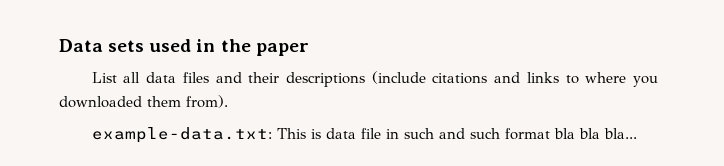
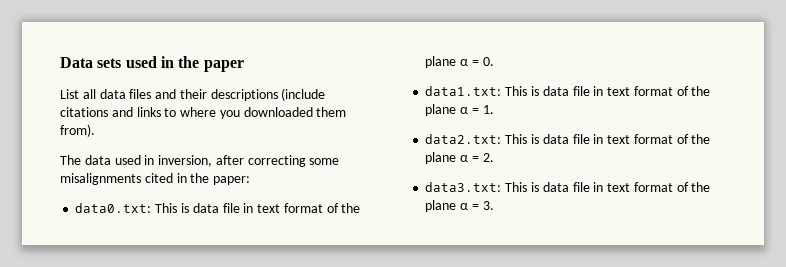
[91,127,637,143] example-data.txt: This is data file in such and such format bla bla bla... -> [60,155,340,167] [60,173,251,185] [75,203,361,213] [425,56,494,68] [425,86,711,96] [425,104,494,116] [425,134,711,144] [425,152,494,164] [425,182,711,192] [425,200,494,212] The data used in inversion, after correcting some misalignments cited in the paper: // data0.txt: This is data file in text format of the plane α = 0. // data1.txt: This is data file in text format of the plane α = 1. // data2.txt: This is data file in text format of the plane α = 2. // data3.txt: This is data file in text format of the plane α = 3.

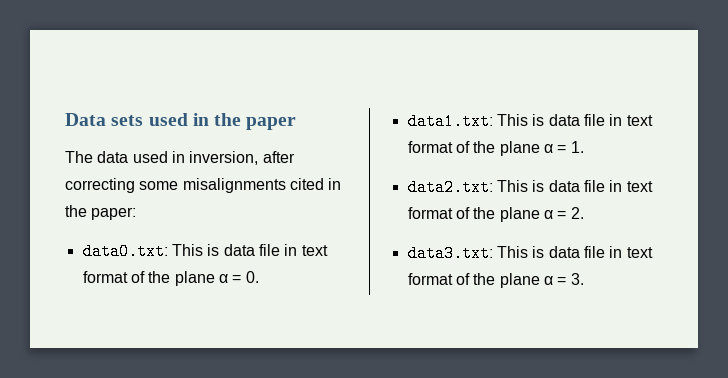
[60,88,326,101] [60,107,347,119] [60,124,95,137] // List all data files and their descriptions (include citations and links to where you downloaded them from). -> (297, 123) none

